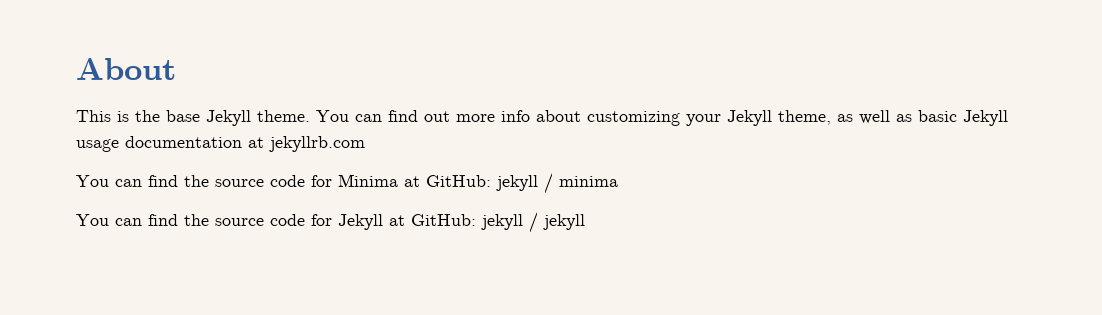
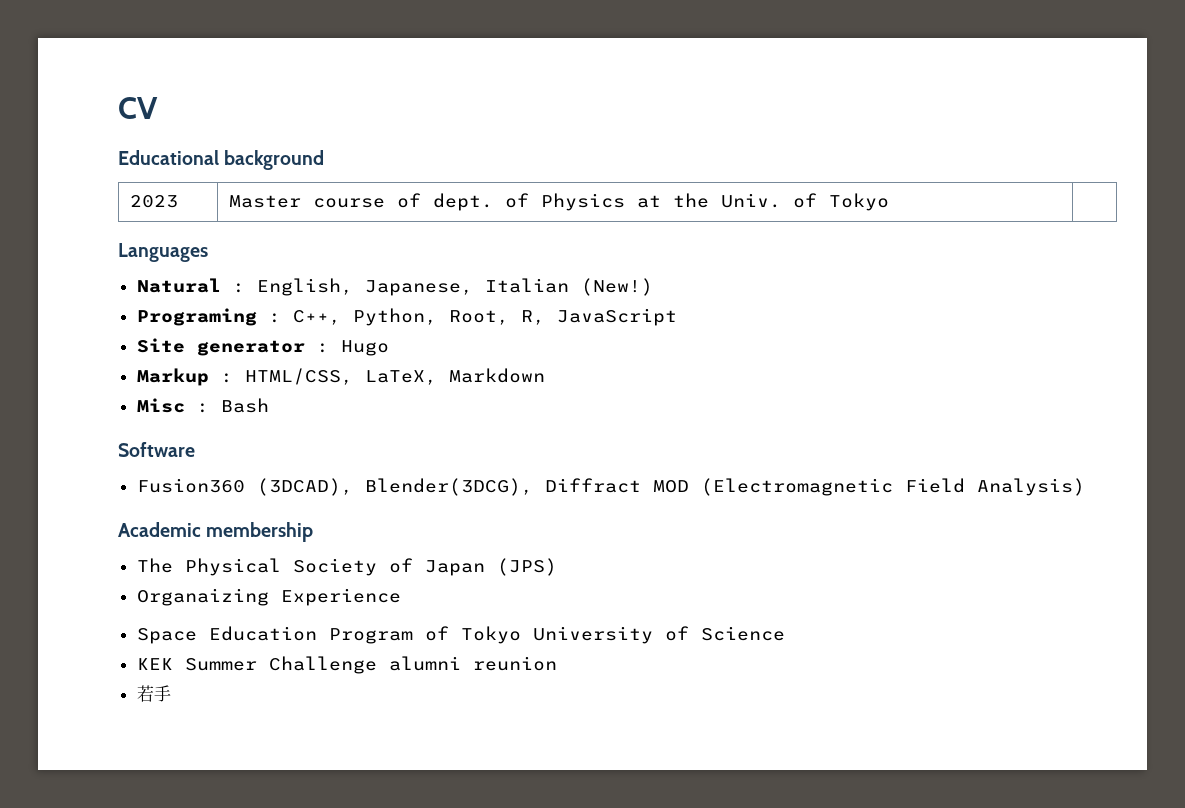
[76,58,176,80] [76,110,1008,126] [76,136,365,152] [76,173,618,194] [76,212,585,233] About // This is the base Jekyll theme. You can find out more info about customizing your Jekyll theme, as well as basic Jekyll usage documentation at jekyllrb.com // You can find the source code for Minima at GitHub: jekyll / minima // You can find the source code for Jekyll at GitHub: jekyll / jekyll -> [118,97,158,119] [118,150,325,170] [129,195,178,208] [228,193,889,211] [118,243,208,262] [136,278,653,296] [136,308,677,326] [136,338,389,356] [136,368,545,386] [136,398,269,413] [118,442,195,457] [136,478,1085,496] [118,522,314,542] [136,558,557,576] [136,588,401,606] [136,626,785,644] [136,656,557,674] [136,685,171,702] CV // Educational background // 2023 | Master course of dept. of Physics at the Univ. of Tokyo | // Languages // Natural : English, Japanese, Italian (New!) // Programing : C++, Python, Root, R, JavaScript // Site generator : Hugo // Markup : HTML/CSS, LaTeX, Markdown // Misc : Bash // Software // Fusion360 (3DCAD), Blender(3DCG), Diffract MOD (Electromagnetic Field Analysis) // Academic membership // The Physical Society of Japan (JPS) // Organaizing Experience // Space Education Program of Tokyo University of Science // KEK Summer Challenge alumni reunion // 若手

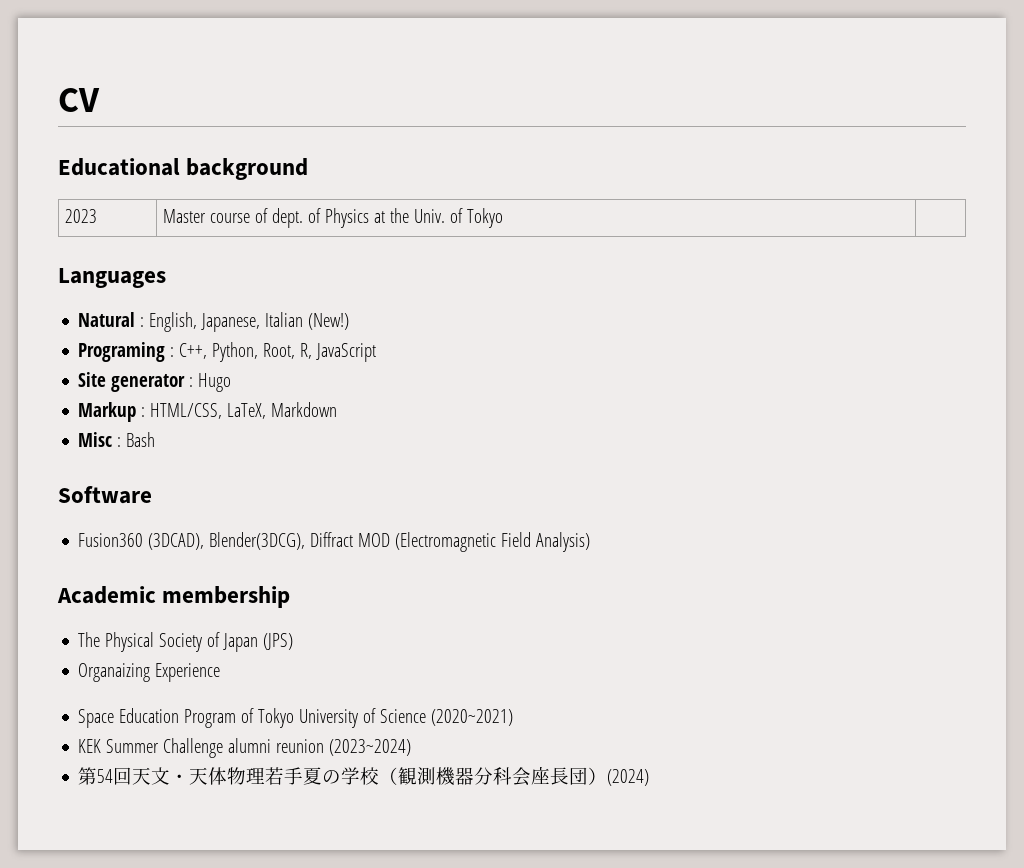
(785, 633) none -> [431,709,514,726] (2020~2021)
[136,685,171,702] // 若手 -> [329,739,412,756] [78,766,650,786] (2023~2024) // 第54回天文・天体物理若手夏の学校（観測機器分科会座長団）(2024)

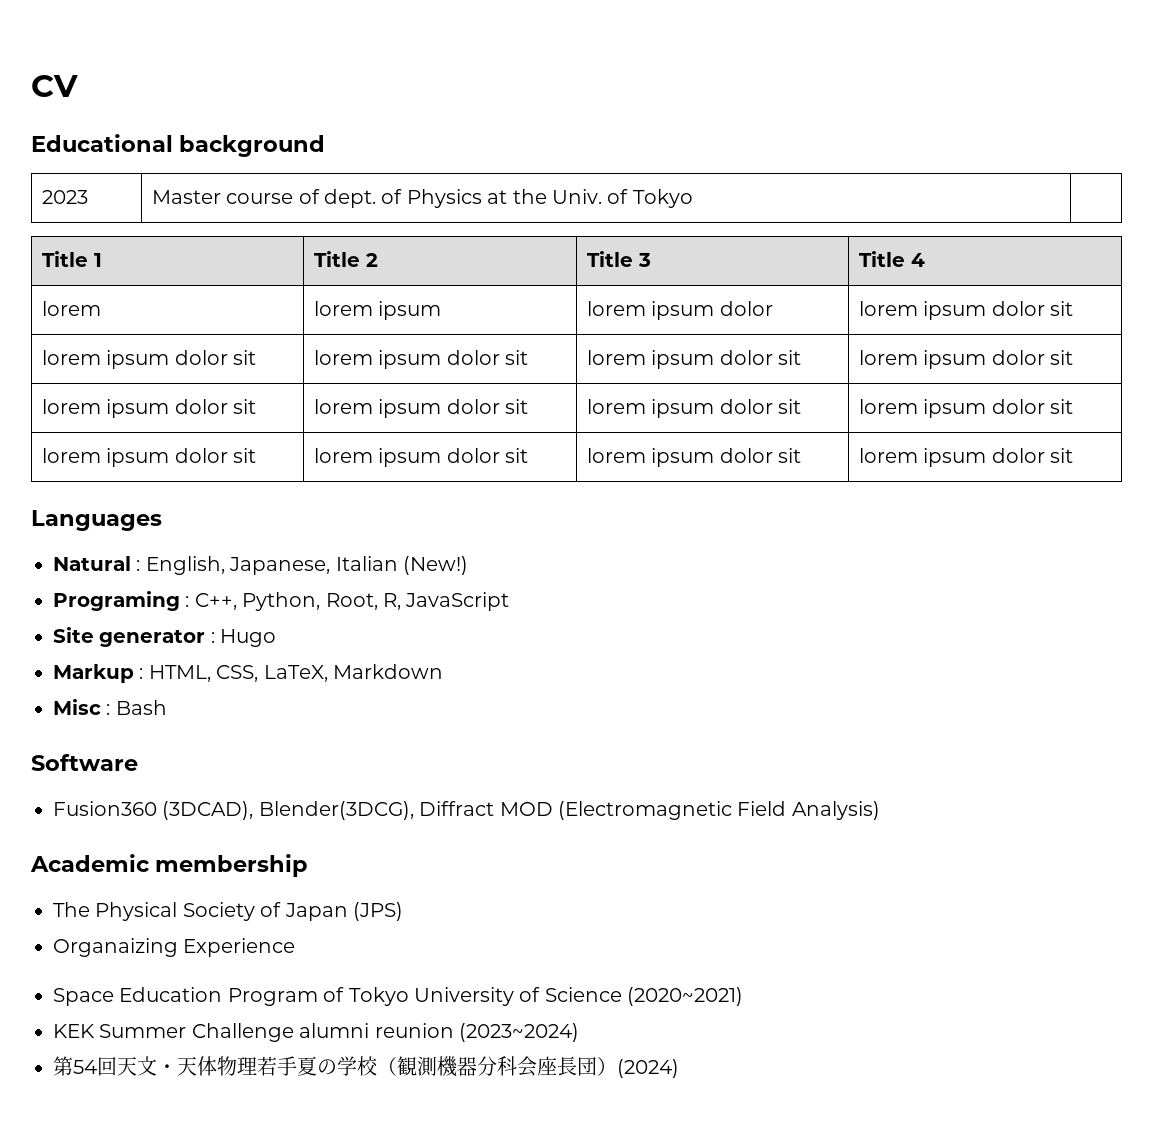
(504, 218) none -> [41,251,102,267] [313,251,378,267] [586,251,651,267] [858,251,925,267] [41,301,101,316] [313,301,442,320] [586,301,773,320] [858,301,1074,320] [41,350,257,369] [313,350,529,369] [586,350,802,369] [858,350,1074,369] [41,399,257,418] [313,399,529,418] [586,399,802,418] [858,399,1074,418] [41,448,257,467] [313,448,529,467] [586,448,802,467] [858,448,1074,467] // Title 1 | Title 2 | Title 3 | Title 4 // lorem | lorem ipsum | lorem ipsum dolor | lorem ipsum dolor sit // lorem ipsum dolor sit | lorem ipsum dolor sit | lorem ipsum dolor sit | lorem ipsum dolor sit // lorem ipsum dolor sit | lorem ipsum dolor sit | lorem ipsum dolor sit | lorem ipsum dolor sit // lorem ipsum dolor sit | lorem ipsum dolor sit | lorem ipsum dolor sit | lorem ipsum dolor sit
[150,403,223,419] HTML/CSS, -> [148,665,259,682] HTML, CSS,

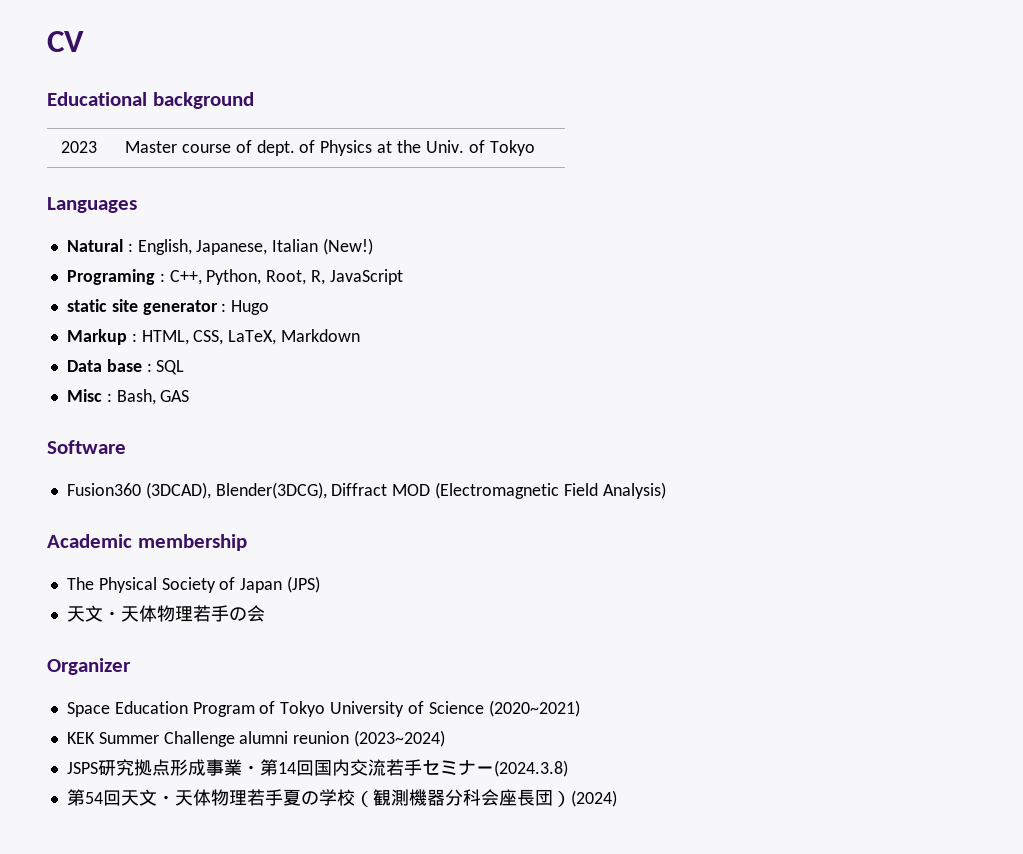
[41,251,102,267] [313,251,378,267] [586,251,651,267] [858,251,925,267] [41,301,101,316] [313,301,442,320] [586,301,773,320] [858,301,1074,320] [41,350,257,369] [313,350,529,369] [586,350,802,369] [858,350,1074,369] [41,399,257,418] [313,399,529,418] [586,399,802,418] [858,399,1074,418] [41,448,257,467] [313,448,529,467] [586,448,802,467] [858,448,1074,467] | // Title 1 | Title 2 | Title 3 | Title 4 // lorem | lorem ipsum | lorem ipsum dolor | lorem ipsum dolor sit // lorem ipsum dolor sit | lorem ipsum dolor sit | lorem ipsum dolor sit | lorem ipsum dolor sit // lorem ipsum dolor sit | lorem ipsum dolor sit | lorem ipsum dolor sit | lorem ipsum dolor sit // lorem ipsum dolor sit | lorem ipsum dolor sit | lorem ipsum dolor sit | lorem ipsum dolor sit -> (535, 148) none
[53,627,94,643] Site -> [66,299,138,312] static site
(443, 671) none -> [66,359,185,375] // Data base : SQL
[115,700,167,715] Bash -> [116,389,190,405] Bash, GAS
[53,938,296,957] Organaizing Experience -> [66,605,265,622] [47,658,131,675] 天文・天体物理若手の会 // Organizer
(579, 1032) none -> [66,759,568,777] // JSPS研究拠点形成事業・第14回国内交流若手セミナー(2024.3.8)

